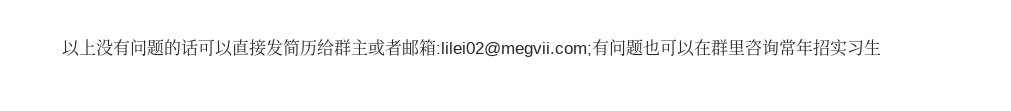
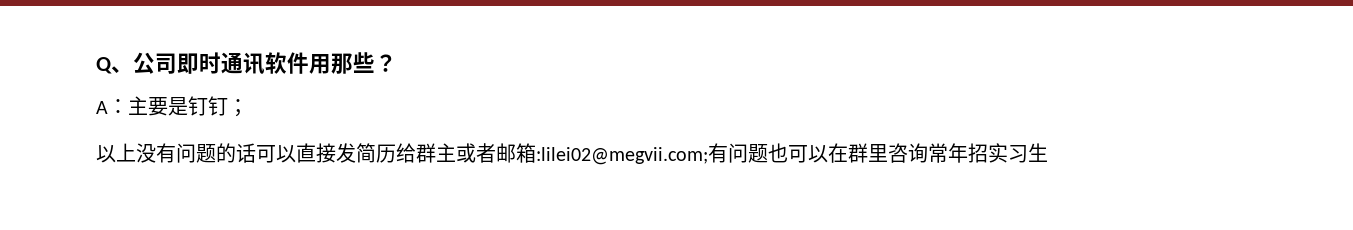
(62, 48) none -> [96,52,397,75] [96,96,248,117] Q、公司即时通讯软件用那些？ // A：主要是钉钉； //

